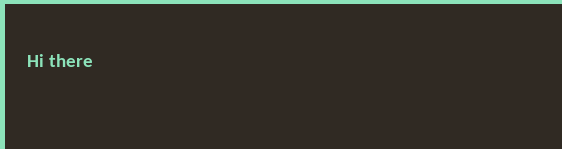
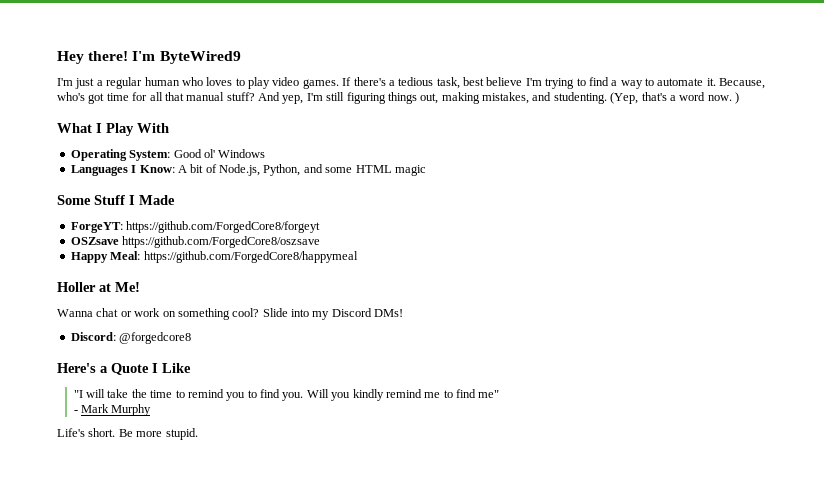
[27,54,94,67] Hi there -> [57,51,241,64] [57,77,766,89] [57,92,739,104] [57,123,169,136] [70,149,266,161] [70,164,426,176] [57,195,175,205] [70,221,321,233] [70,236,321,248] [70,251,358,263] [57,282,140,292] [57,308,404,320] [70,332,192,344] [57,363,191,375] [73,389,500,401] [73,404,152,416] [57,428,198,440] Hey there! I'm ByteWired9 // I'm just a regular human who loves to play video games. If there's a tedious task, best believe I'm trying to find a way to automate it. Because, who's got time for all that manual stuff? And yep, I'm still figuring things out, making mistakes, and studenting. (Yep, that's a word now. ) // What I Play With // Operating System: Good ol' Windows // Languages I Know: A bit of Node.js, Python, and some HTML magic // Some Stuff I Made // ForgeYT: https://github.com/ForgedCore8/forgeyt // OSZsave https://github.com/ForgedCore8/oszsave // Happy Meal: https://github.com/ForgedCore8/happymeal // Holler at Me! // Wanna chat or work on something cool? Slide into my Discord DMs! // Discord: @forgedcore8 // Here's a Quote I Like // "I will take the time to remind you to find you. Will you kindly remind me to find me" // - Mark Murphy // Life's short. Be more stupid.

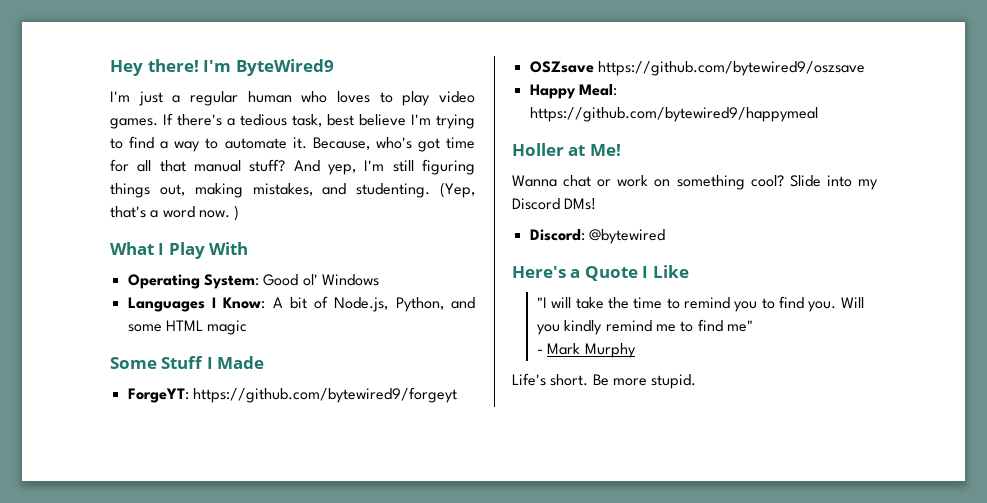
[126,221,321,233] https://github.com/ForgedCore8/forgeyt -> [192,387,457,403] https://github.com/bytewired9/forgeyt
[122,236,321,248] https://github.com/ForgedCore8/oszsave -> [597,61,865,76] https://github.com/bytewired9/oszsave
[143,251,358,263] https://github.com/ForgedCore8/happymeal -> [529,107,818,122] https://github.com/bytewired9/happymeal
[119,332,192,344] @forgedcore8 -> [588,229,665,244] @bytewired

